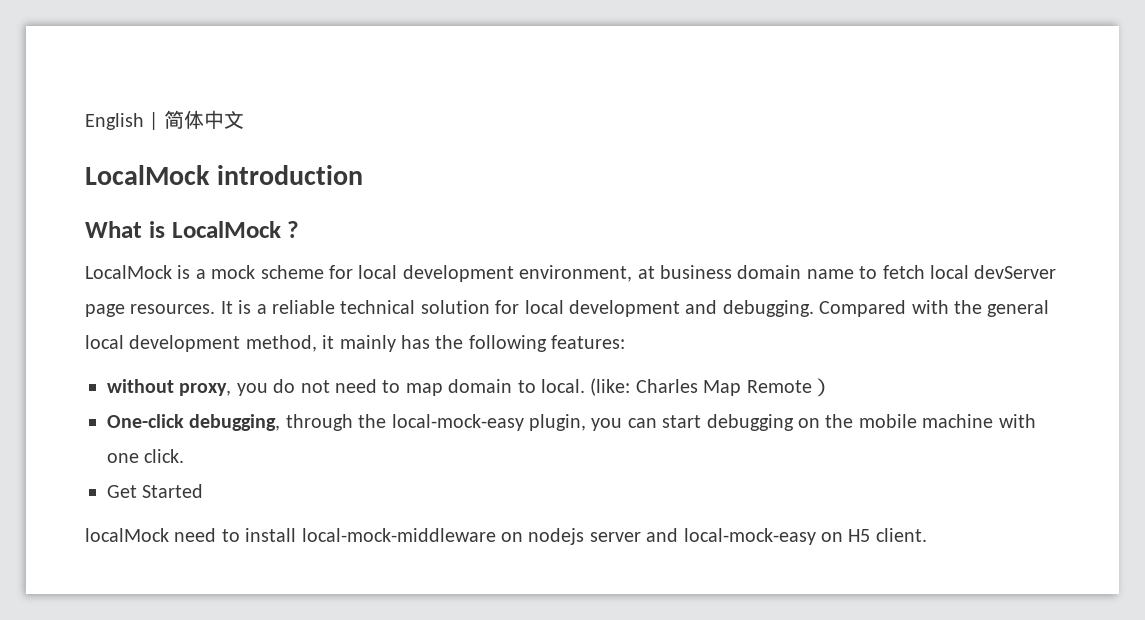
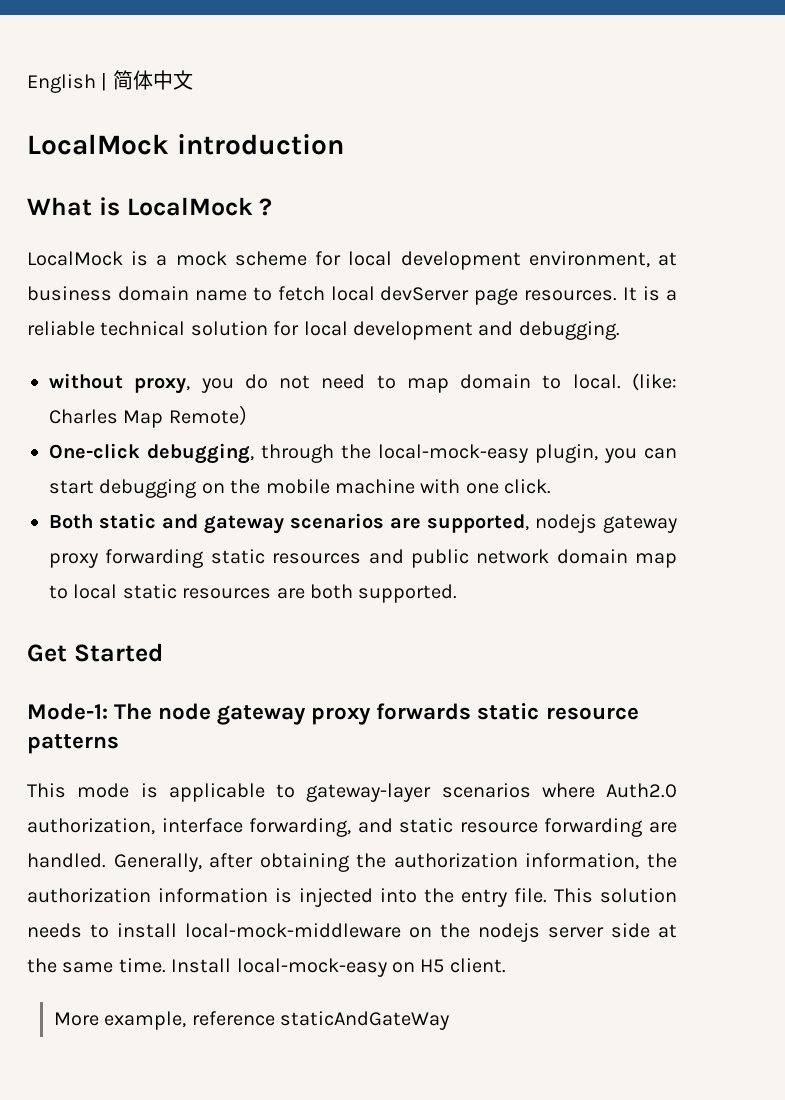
[819,300,1050,317] [85,335,626,352] Compared with the general local development method, it mainly has the following features: -> (620, 330) none
[107,484,204,498] [85,528,217,542] Get Started // localMock need -> [49,513,677,534] [49,549,677,568] [49,584,458,603] [27,643,163,662] [27,703,639,725] [27,734,119,754] [27,783,677,802] [27,818,677,837] [27,853,677,872] [27,888,677,907] [27,923,82,938] Both static and gateway scenarios are supported, nodejs gateway proxy forwarding static resources and public network domain map to local static resources are both supported. // Get Started // Mode-1: The node gateway proxy forwards static resource patterns // This mode is applicable to gateway-layer scenarios where Auth2.0 authorization, interface forwarding, and static resource forwarding are handled. Generally, after obtaining the authorization information, the authorization information is injected into the entry file. This solution needs
(523, 537) none -> [440,923,470,938] the
[646,528,679,542] and -> [611,923,677,938] [27,958,232,973] side at the same time. Install
(927, 535) none -> [53,1011,450,1030] // More example, reference staticAndGateWay

